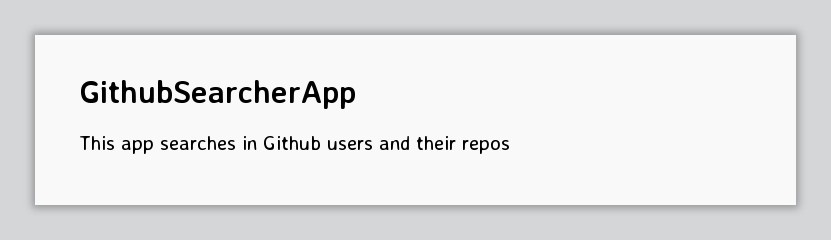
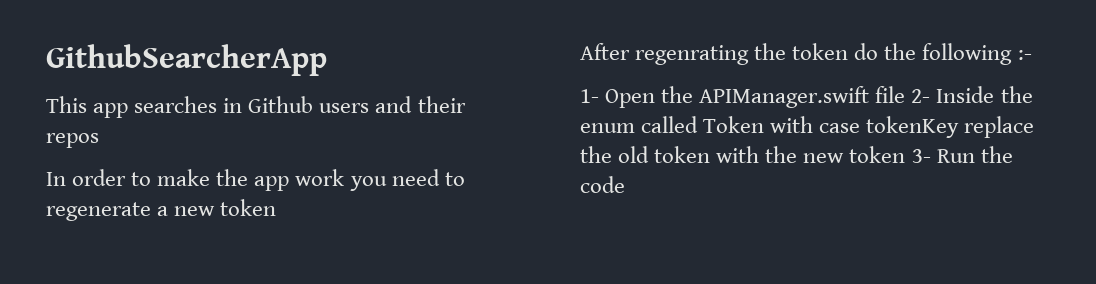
(510, 147) none -> [46,169,465,191] [46,199,277,221] [580,43,1032,65] [580,86,1033,108] [580,116,1035,138] [580,146,1013,163] [580,176,625,193] // In order to make the app work you need to regenerate a new token // After regenrating the token do the following :- // 1- Open the APIManager.swift file 2- Inside the enum called Token with case tokenKey replace the old token with the new token 3- Run the code

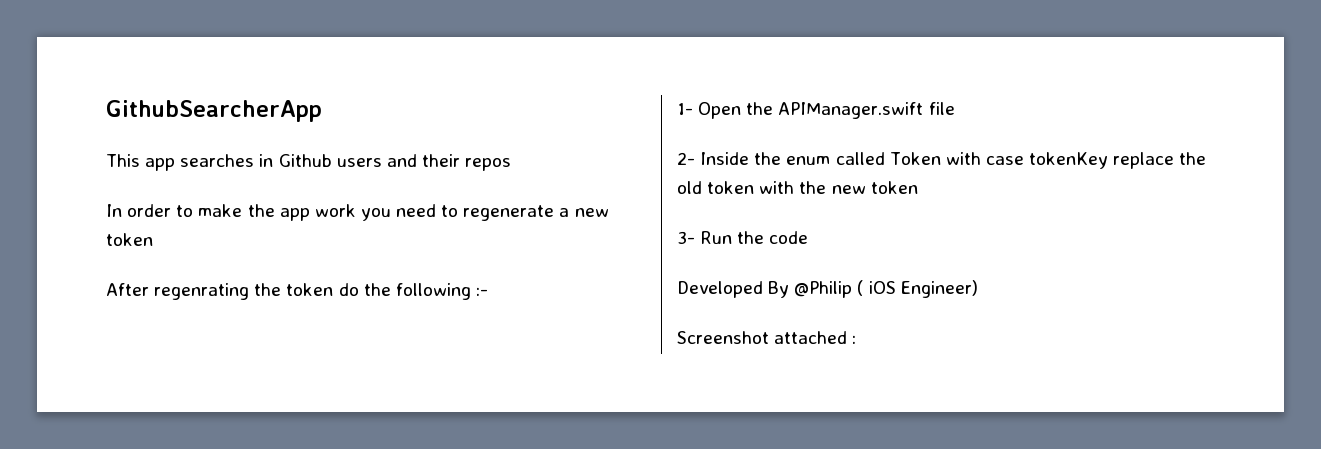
(906, 94) none -> (955, 108) //
(906, 154) none -> (918, 187) //
(625, 184) none -> [677,280,978,298] [677,331,857,344] // Developed By @Philip ( iOS Engineer) // Screenshot attached :

